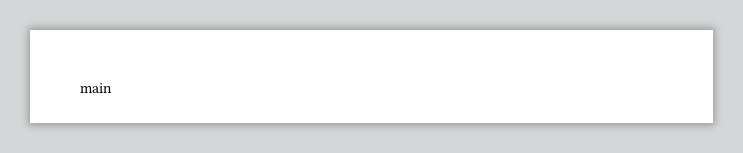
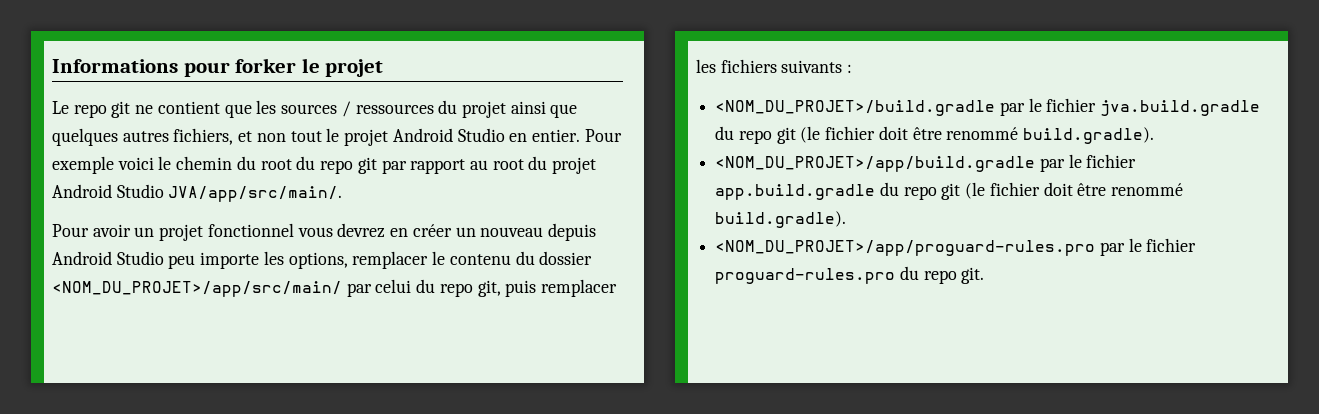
[80,83,112,93] main -> [52,58,384,77] [52,100,578,118] [52,128,622,146] [52,156,597,174] [52,184,343,202] [52,223,596,241] [52,251,593,269] [52,279,618,297] [696,59,853,73] [715,98,1261,116] [715,126,1155,144] [715,154,1137,172] [715,182,1184,200] [715,211,847,228] [715,238,1197,256] [715,266,985,284] Informations pour forker le projet // Le repo git ne contient que les sources / ressources du projet ainsi que quelques autres fichiers, et non tout le projet Android Studio en entier. Pour exemple voici le chemin du root du repo git par rapport au root du projet Android Studio JVA/app/src/main/. // Pour avoir un projet fonctionnel vous devrez en créer un nouveau depuis Android Studio peu importe les options, remplacer le contenu du dossier <NOM_DU_PROJET>/app/src/main/ par celui du repo git, puis remplacer les fichiers suivants : // <NOM_DU_PROJET>/build.gradle par le fichier jva.build.gradle du repo git (le fichier doit être renommé build.gradle). // <NOM_DU_PROJET>/app/build.gradle par le fichier app.build.gradle du repo git (le fichier doit être renommé build.gradle). // <NOM_DU_PROJET>/app/proguard-rules.pro par le fichier proguard-rules.pro du repo git.

